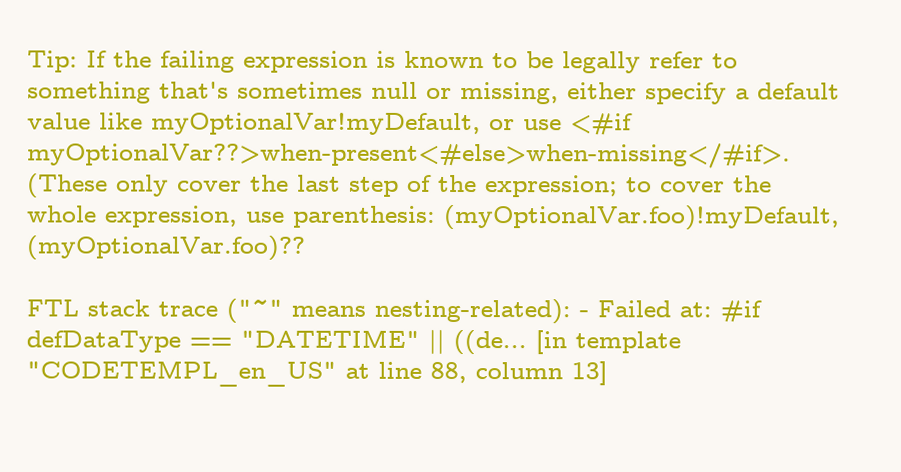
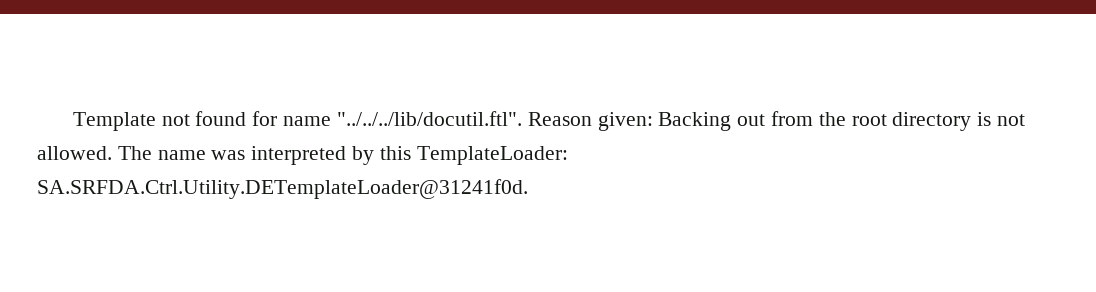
[27,50,738,74] [27,81,840,105] [27,112,633,136] [27,142,791,169] [27,173,772,198] [27,204,840,231] [26,235,306,261] [26,298,762,325] [26,329,681,355] [26,360,608,387] Tip: If the failing expression is known to be legally refer to something that's sometimes null or missing, either specify a default value like myOptionalVar!myDefault, or use <#if myOptionalVar??>when-present<#else>when-missing</#if>. (These only cover the last step of the expression; to cover the whole expression, use parenthesis: (myOptionalVar.foo)!myDefault, (myOptionalVar.foo)?? // FTL stack trace ("~" means nesting-related): - Failed at: #if defDataType == "DATETIME" || ((de... [in template "CODETEMPL_en_US" at line 88, column 13] -> [72,111,1025,131] [37,146,568,165] [37,179,528,199] Template not found for name "../../../lib/docutil.ftl". Reason given: Backing out from the root directory is not allowed. The name was interpreted by this TemplateLoader: SA.SRFDA.Ctrl.Utility.DETemplateLoader@31241f0d.

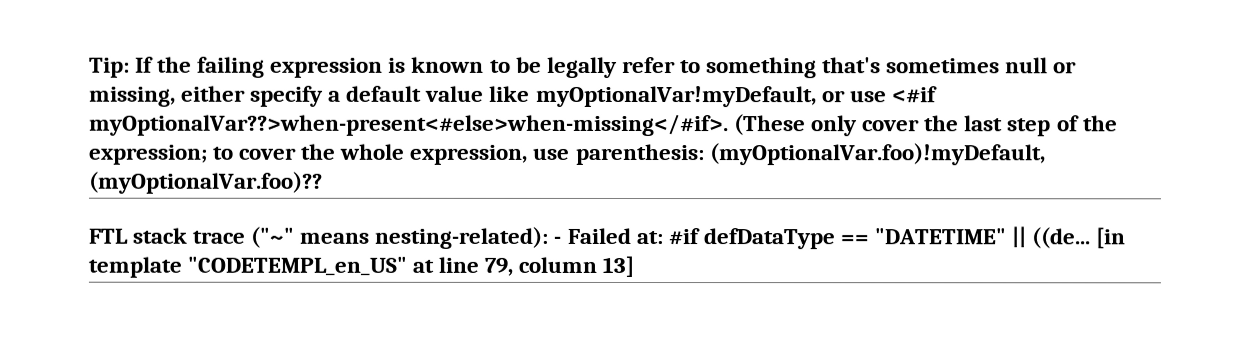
[72,111,1025,131] [37,146,568,165] [37,179,528,199] Template not found for name "../../../lib/docutil.ftl". Reason given: Backing out from the root directory is not allowed. The name was interpreted by this TemplateLoader: SA.SRFDA.Ctrl.Utility.DETemplateLoader@31241f0d. -> [89,56,1078,79] [89,85,938,108] [89,113,1118,137] [89,143,1046,166] [88,171,323,194] [88,226,1126,250] [88,255,635,278] Tip: If the failing expression is known to be legally refer to something that's sometimes null or missing, either specify a default value like myOptionalVar!myDefault, or use <#if myOptionalVar??>when-present<#else>when-missing</#if>. (These only cover the last step of the expression; to cover the whole expression, use parenthesis: (myOptionalVar.foo)!myDefault, (myOptionalVar.foo)?? // FTL stack trace ("~" means nesting-related): - Failed at: #if defDataType == "DATETIME" || ((de... [in template "CODETEMPL_en_US" at line 79, column 13]

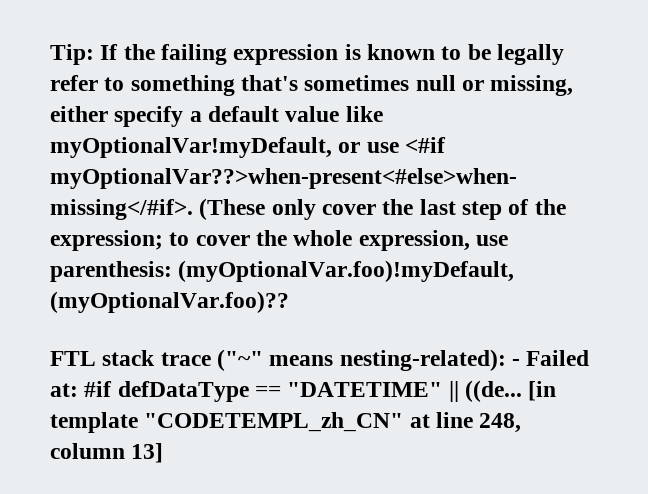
[187,256,408,276] "CODETEMPL_en_US" -> [144,412,404,432] "CODETEMPL_zh_CN"
[484,257,514,276] 79, -> [479,413,522,433] 248,

